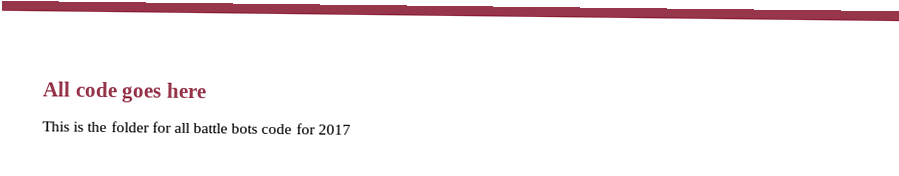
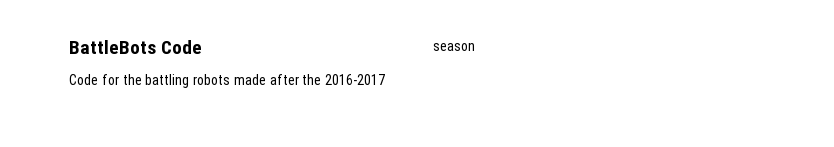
[42,81,208,103] [42,121,351,135] All code goes here // This is the folder for all battle bots code for 2017 -> [69,40,203,54] [69,74,386,88] [433,43,475,51] BattleBots Code // Code for the battling robots made after the 2016-2017 season

